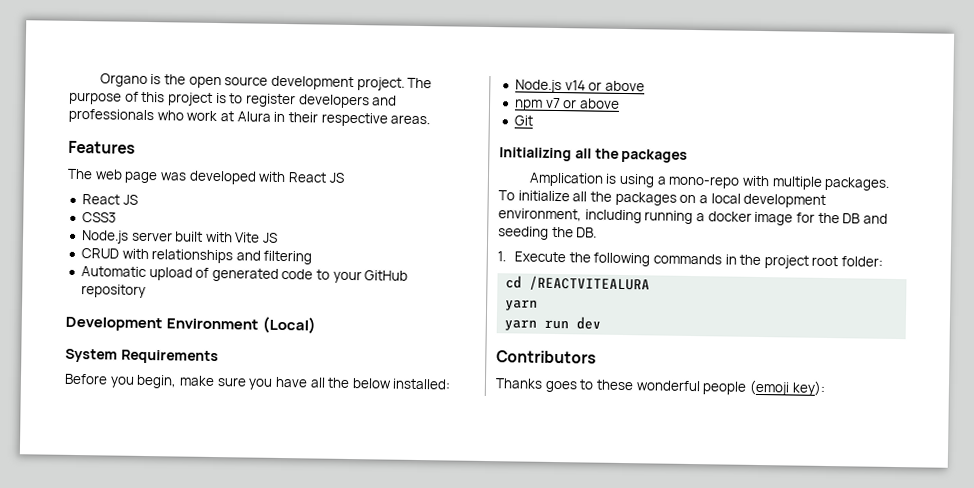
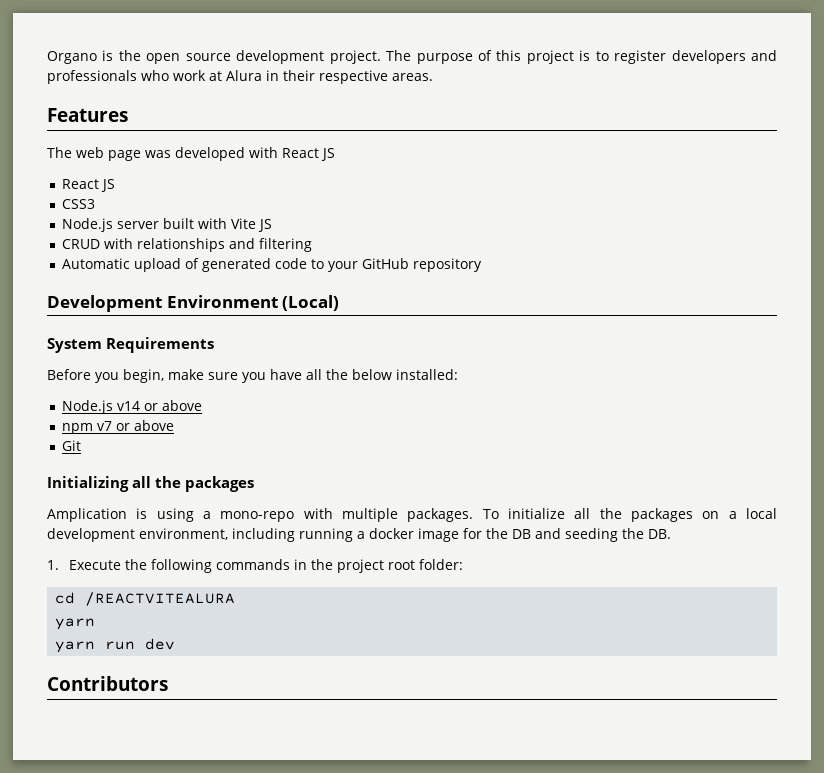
[495,378,826,396] // Thanks goes to these wonderful people (emoji key): -> (168, 683) none

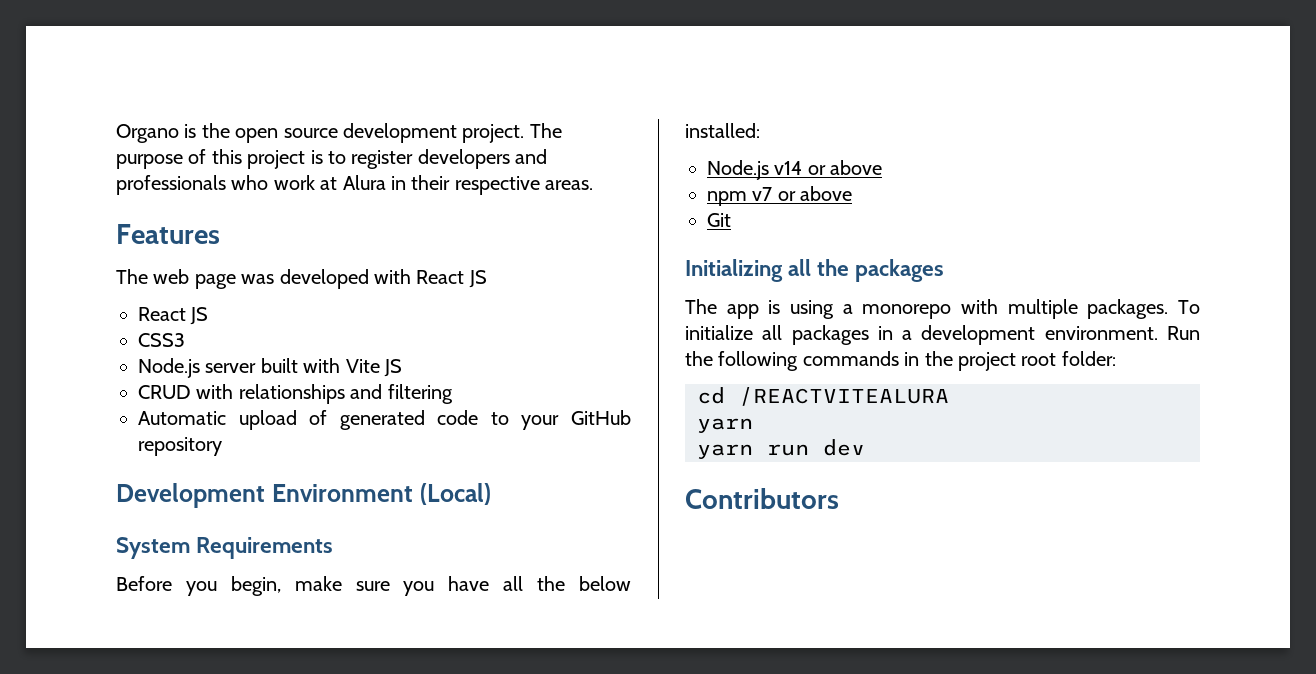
[47,508,127,522] Amplication -> [685,299,759,319] The app
[220,511,295,522] mono-repo -> [862,304,952,319] monorepo
[599,508,778,522] [47,528,671,542] [47,560,122,570] the packages on a local development environment, including running a docker image for the DB and seeding the DB. // 1. Execute -> [791,325,1200,345] packages in a development environment. Run

